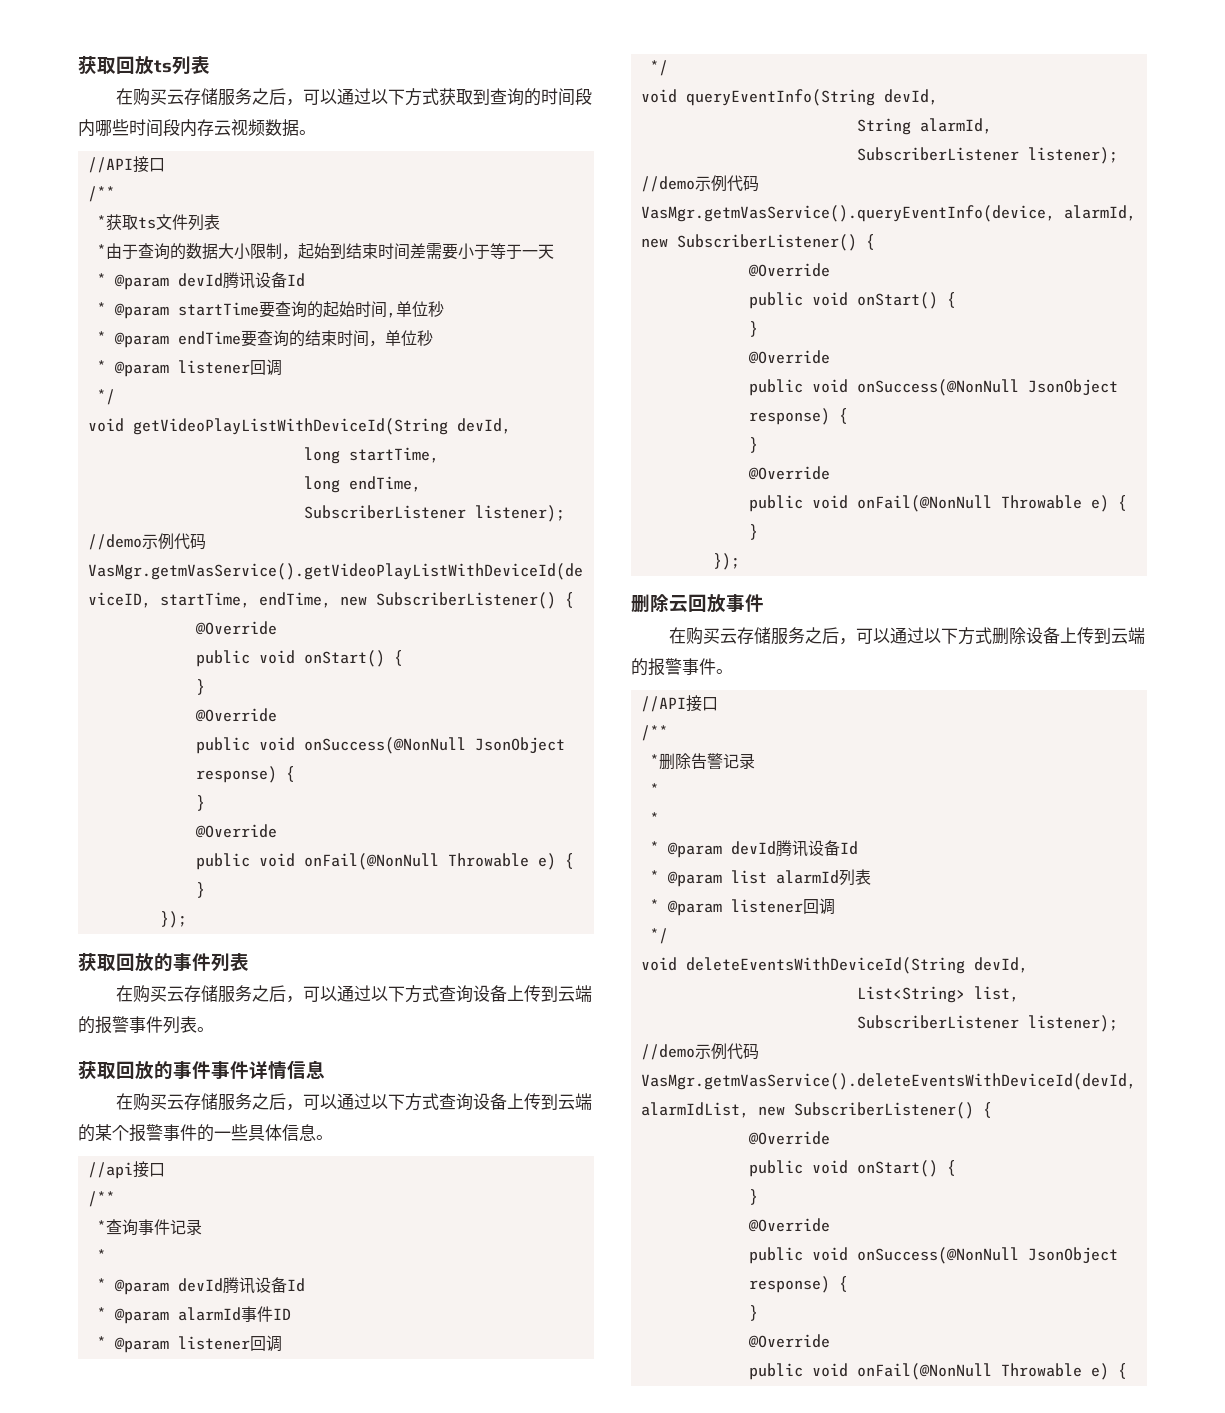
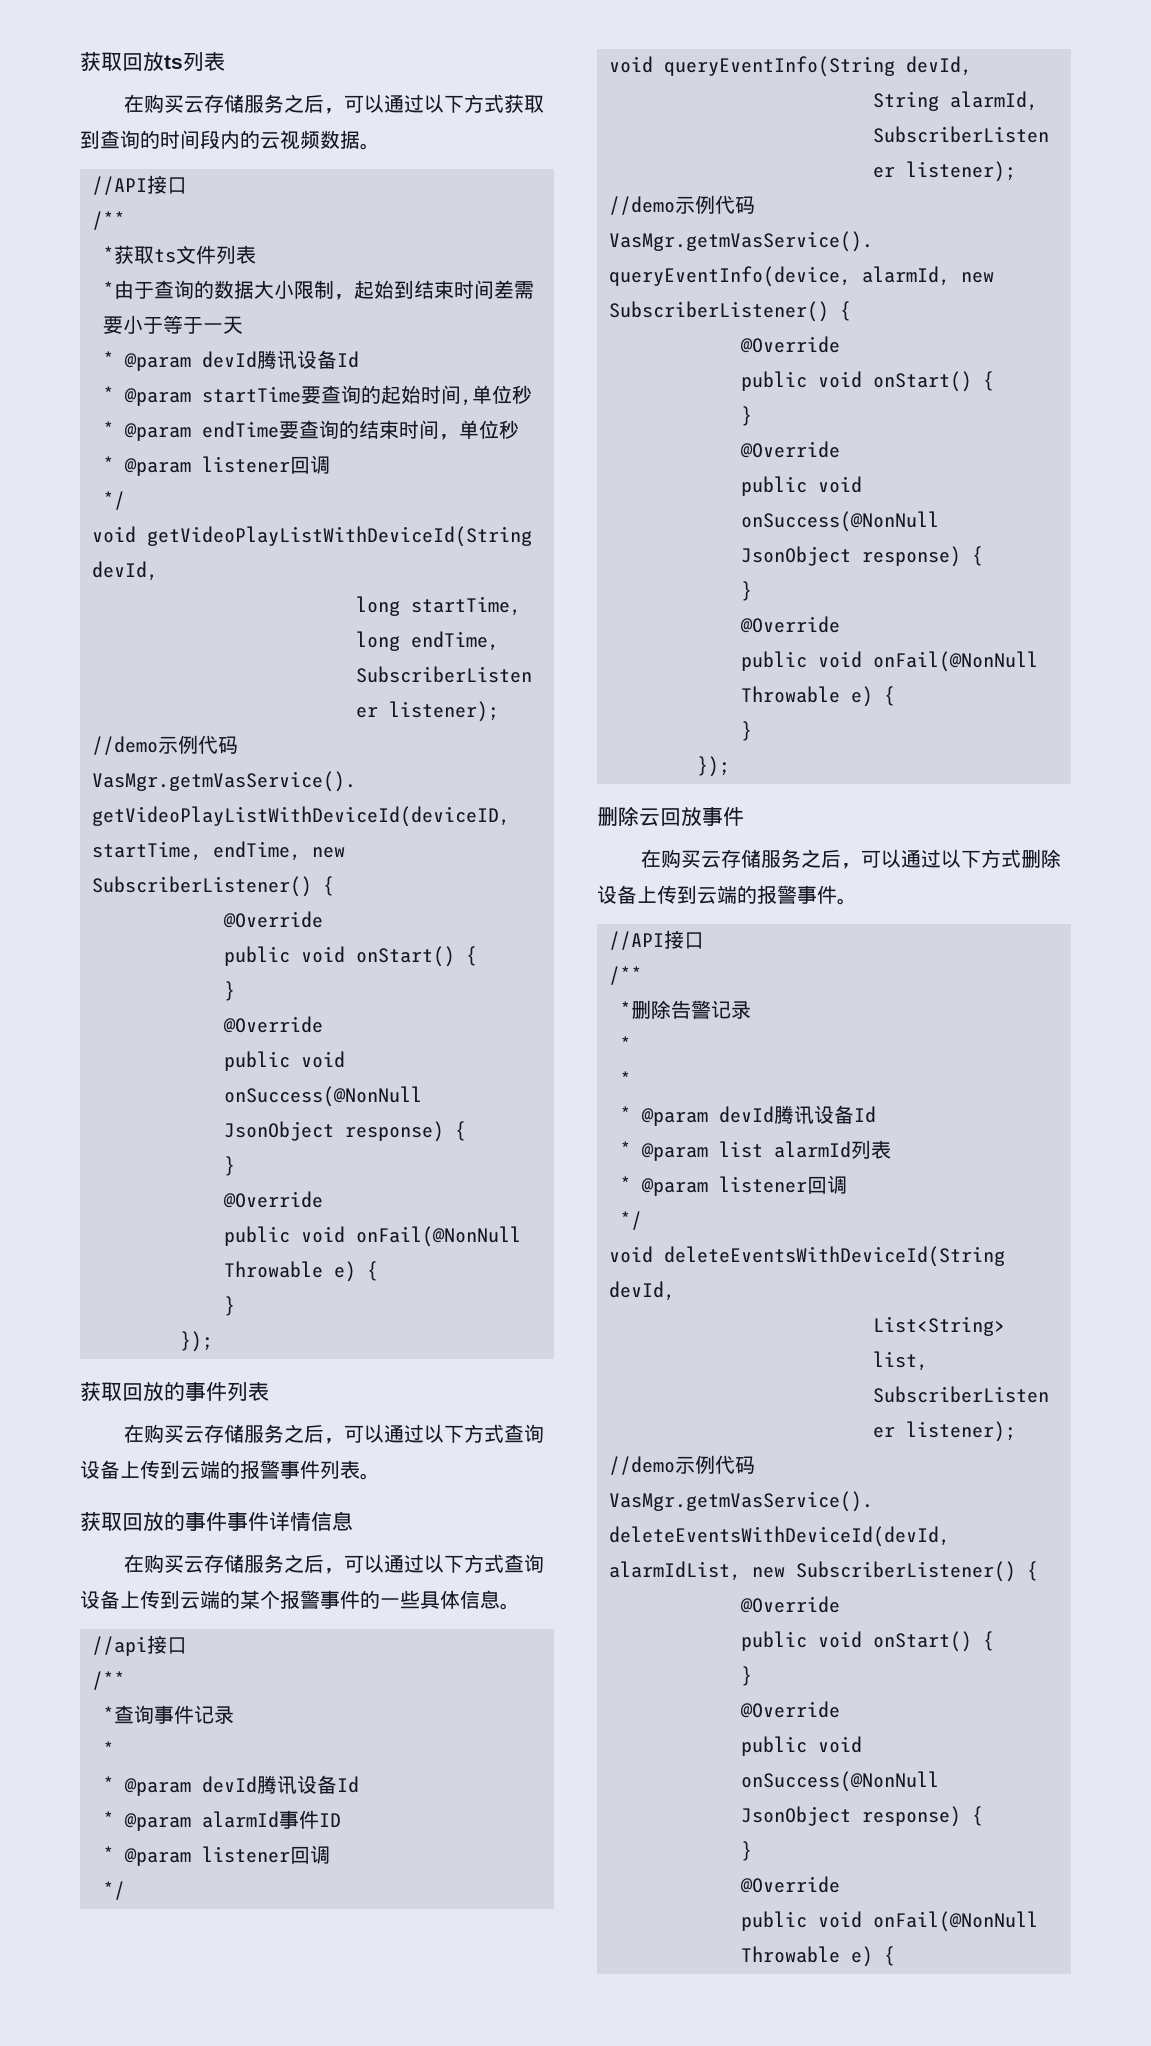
[95,119,214,137] 哪些时间段内存 -> [240,130,260,149] 的

